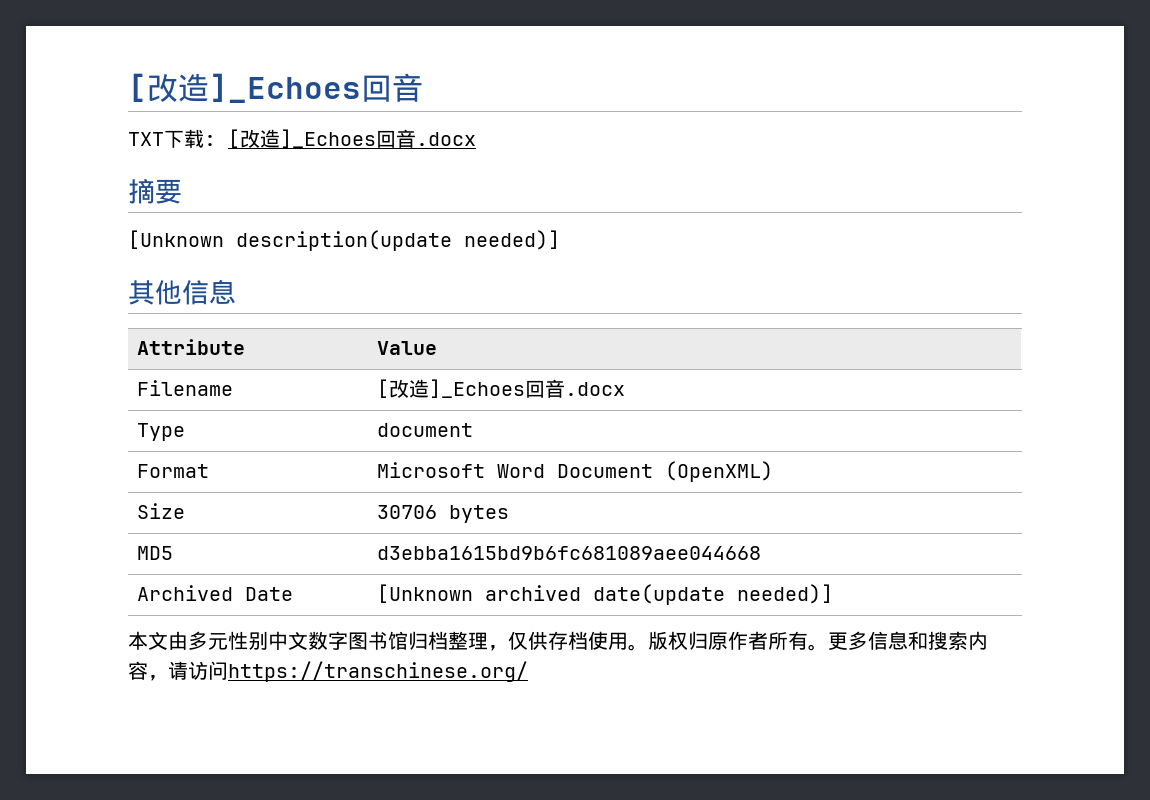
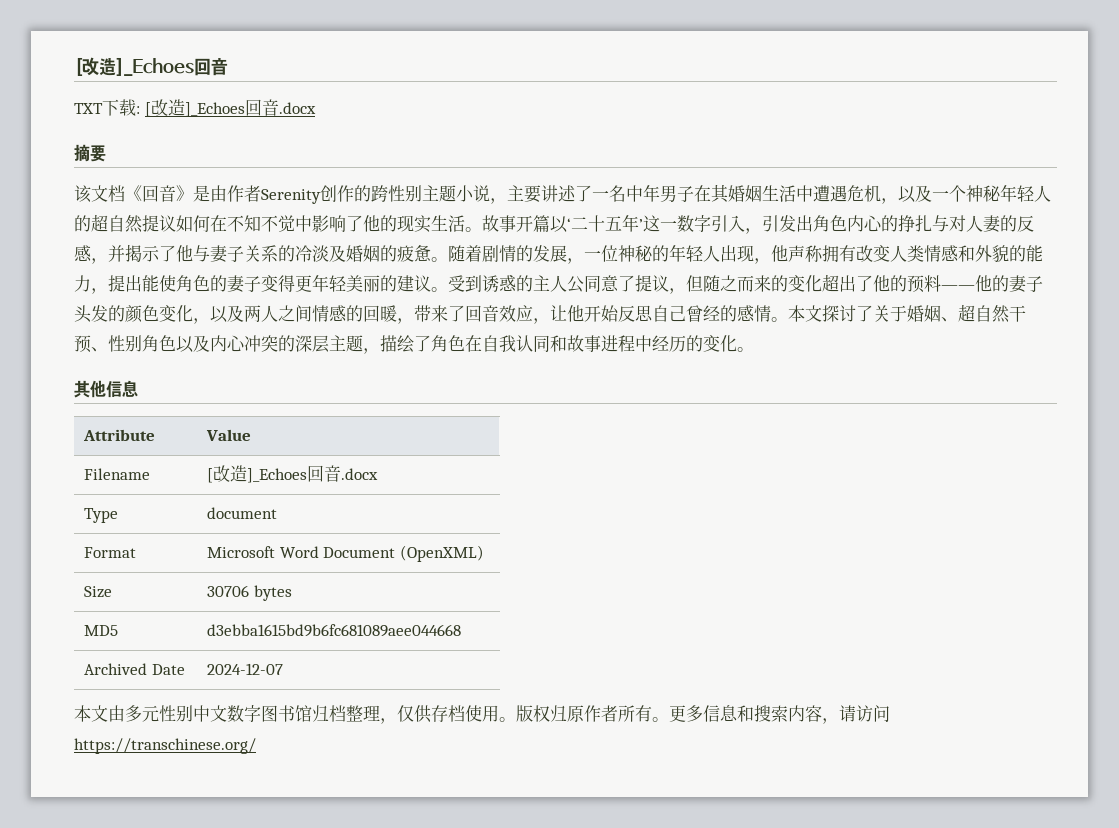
[128,230,560,251] [Unknown description(update needed)] -> [74,184,1051,204] [74,214,1034,234] [74,244,1043,264] [74,274,1043,294] [74,304,1026,324] [74,335,754,354] 该文档《回音》是由作者Serenity创作的跨性别主题小说，主要讲述了一名中年男子在其婚姻生活中遭遇危机，以及一个神秘年轻人的超自然提议如何在不知不觉中影响了他的现实生活。故事开篇以‘二十五年’这一数字引入，引发出角色内心的挣扎与对人妻的反感，并揭示了他与妻子关系的冷淡及婚姻的疲惫。随着剧情的发展，一位神秘的年轻人出现，他声称拥有改变人类情感和外貌的能力，提出能使角色的妻子变得更年轻美丽的建议。受到诱惑的主人公同意了提议，但随之而来的变化超出了他的预料——他的妻子头发的颜色变化，以及两人之间情感的回暖，带来了回音效应，让他开始反思自己曾经的感情。本文探讨了关于婚姻、超自然干预、性别角色以及内心冲突的深层主题，描绘了角色在自我认同和故事进程中经历的变化。
[376,584,833,605] [Unknown archived date(update needed)] -> [207,663,284,675] 2024-12-07

